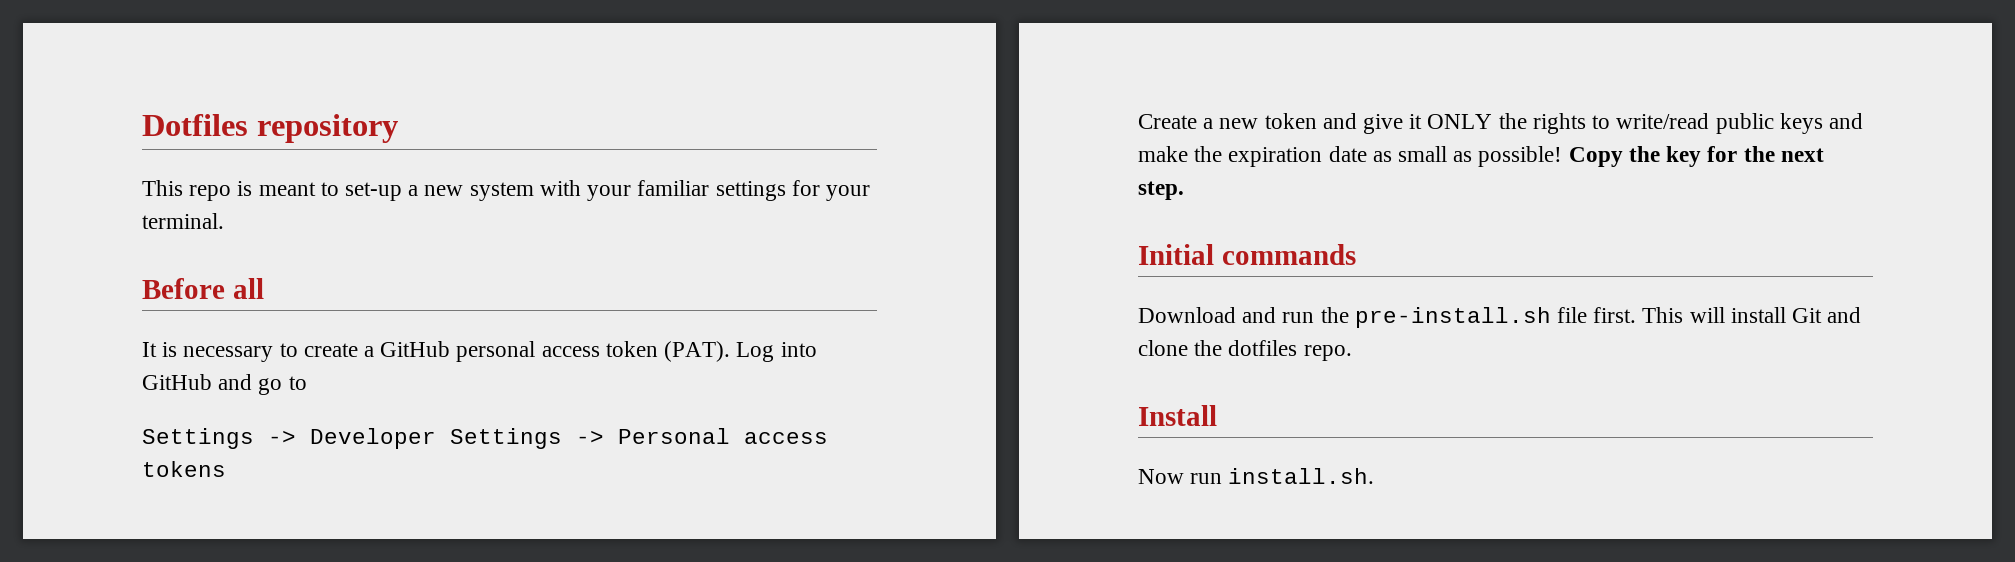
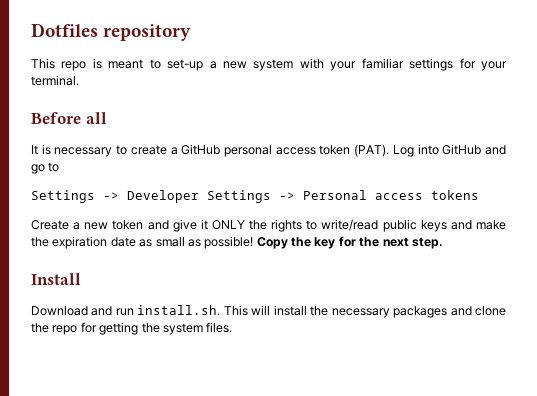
[1138,244,1356,265] Initial commands -> [31,273,81,285] Install
[1320,307,1862,328] [1138,340,1352,361] [1138,405,1217,426] [1138,468,1375,484] the pre-install.sh file first. This will install Git and clone the dotfiles repo. // Install // Now run install.sh. -> [137,305,506,318] [31,322,233,335] install.sh. This will install the necessary packages and clone the repo for getting the system files.

